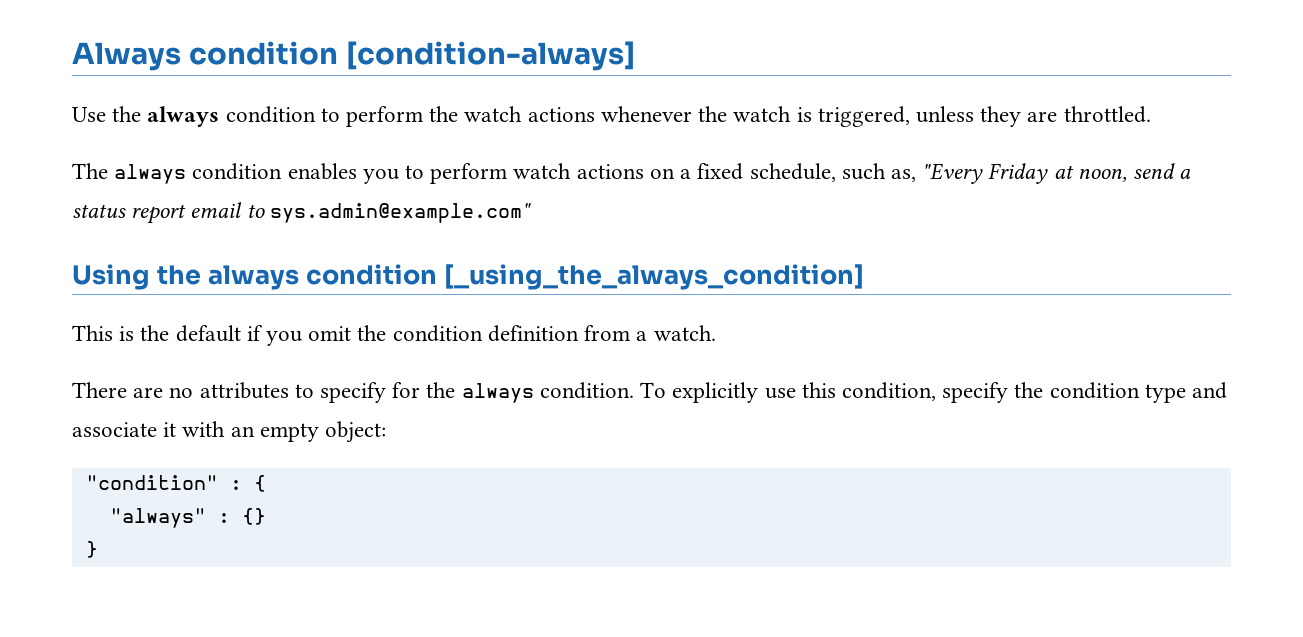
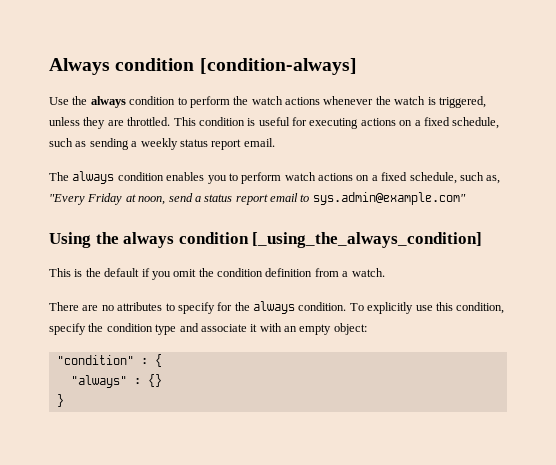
(1151, 114) none -> [173,117,500,129] [49,138,275,150] This condition is useful for executing actions on a fixed schedule, such as sending a weekly status report email.

